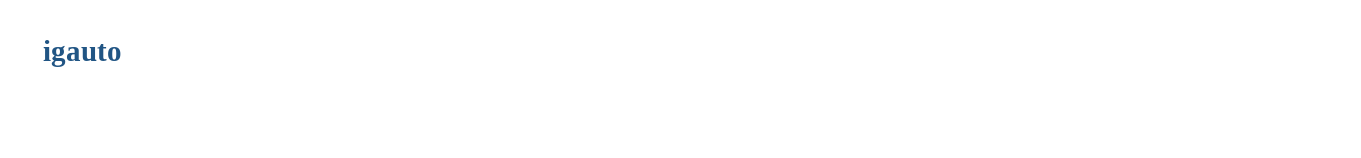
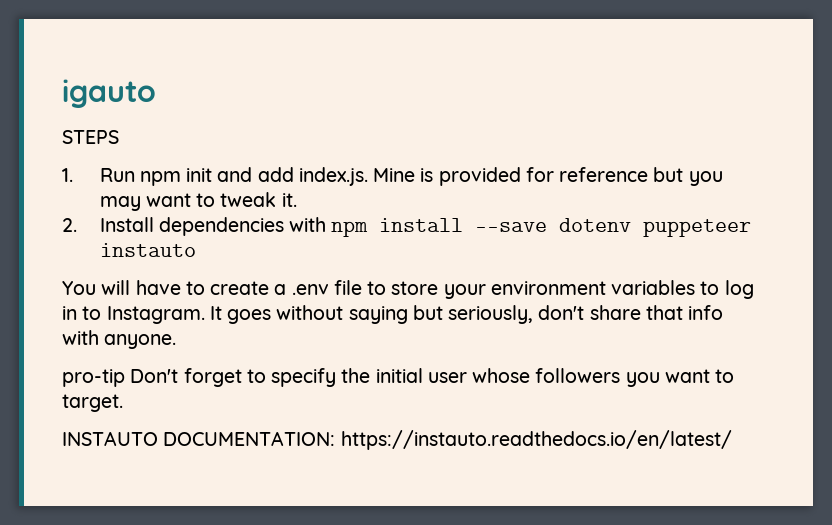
(122, 53) none -> [62,130,119,144] [62,167,723,186] [99,192,297,211] [62,217,752,237] [99,243,196,257] [62,280,754,299] [62,305,724,324] [62,330,177,349] [62,368,735,387] [62,394,123,412] [62,430,732,450] // STEPS // 1. Run npm init and add index.js. Mine is provided for reference but you may want to tweak it. // 2. Install dependencies with npm install --save dotenv puppeteer instauto // You will have to create a .env file to store your environment variables to log in to Instagram. It goes without saying but seriously, don't share that info with anyone. // pro-tip Don't forget to specify the initial user whose followers you want to target. // INSTAUTO DOCUMENTATION: https://instauto.readthedocs.io/en/latest/

